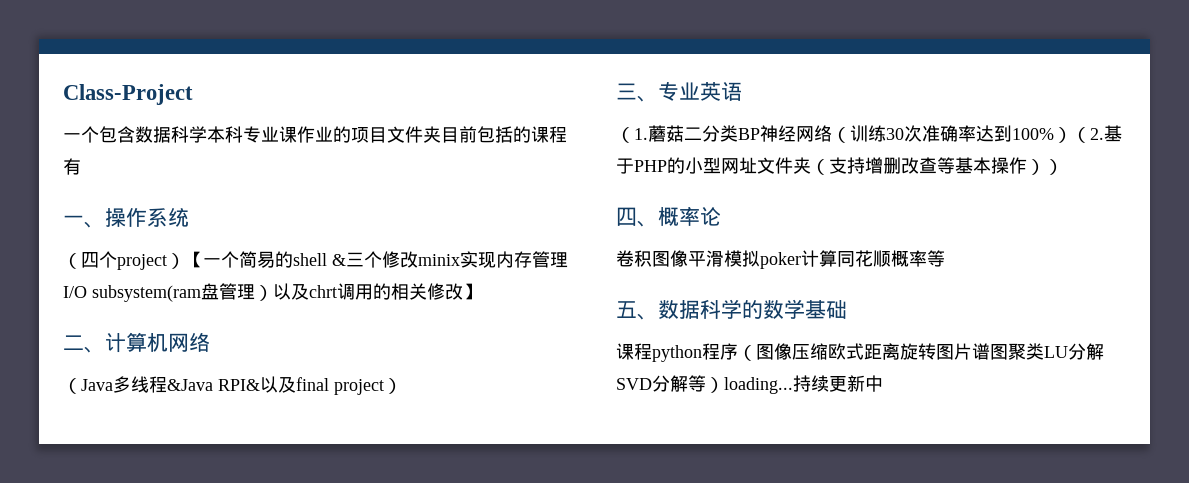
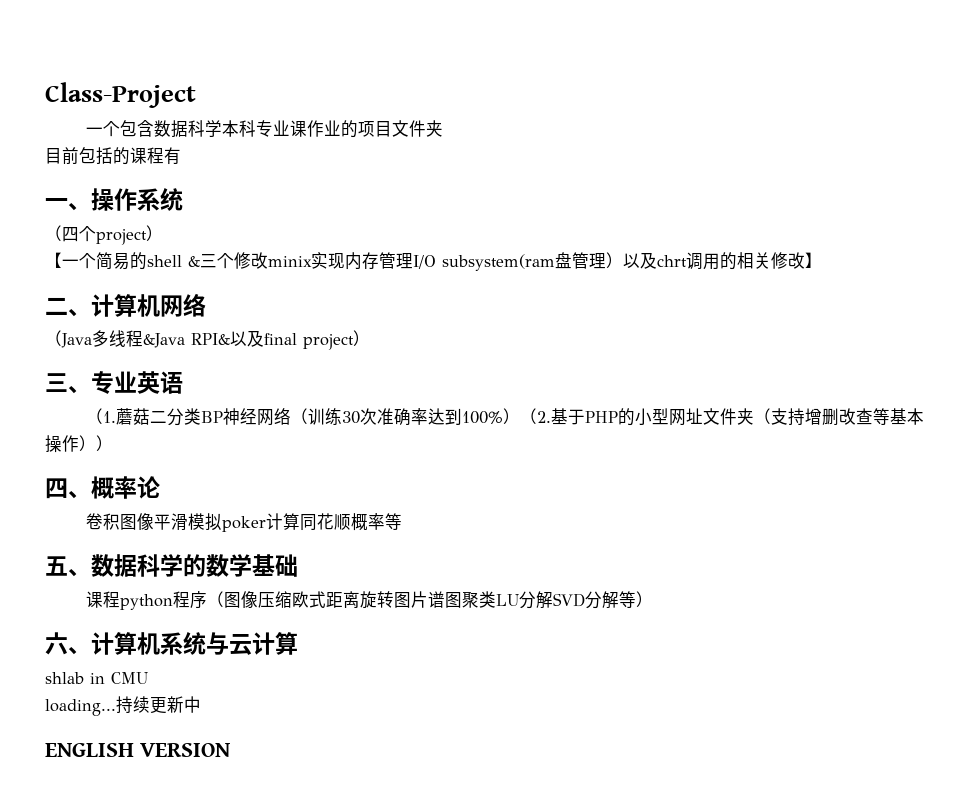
(441, 134) none -> (443, 128) //
(185, 261) none -> (163, 233) //
(724, 385) none -> [45,632,298,655] [45,672,148,684] // 六、计算机系统与云计算 // shlab in CMU //
(883, 383) none -> [45,743,231,757] // ENGLISH VERSION

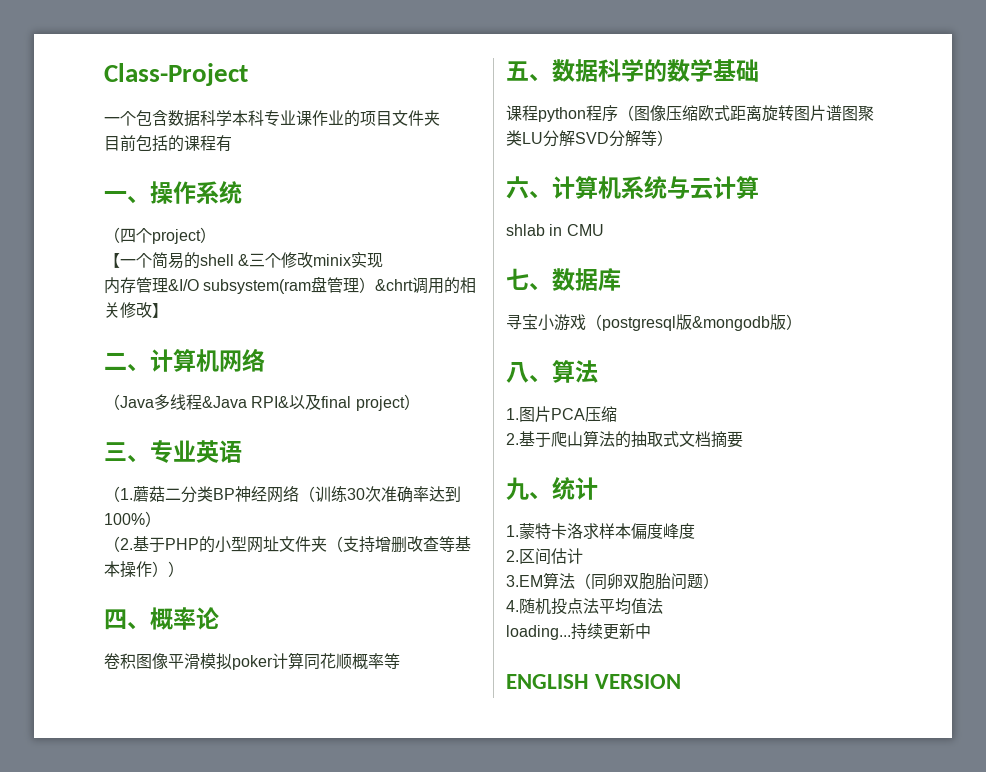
(345, 261) none -> (384, 260) //
[413,255,436,269] I/O -> [168,279,199,291] &I/O
[623,252,687,269] 以及chrt -> [375,279,414,291] &chrt
(520, 416) none -> (161, 519) //
(148, 678) none -> [506,268,621,291] [506,314,802,331] [506,360,598,383] [506,406,617,422] [506,430,743,448] [506,477,598,500] [506,523,695,540] [506,548,583,565] [506,572,719,590] [506,598,663,615] // 七、数据库 // 寻宝小游戏（postgresql版&mongodb版） // 八、算法 // 1.图片PCA压缩 // 2.基于爬山算法的抽取式文档摘要 // 九、统计 // 1.蒙特卡洛求样本偏度峰度 // 2.区间估计 // 3.EM算法（同卵双胞胎问题） // 4.随机投点法平均值法

